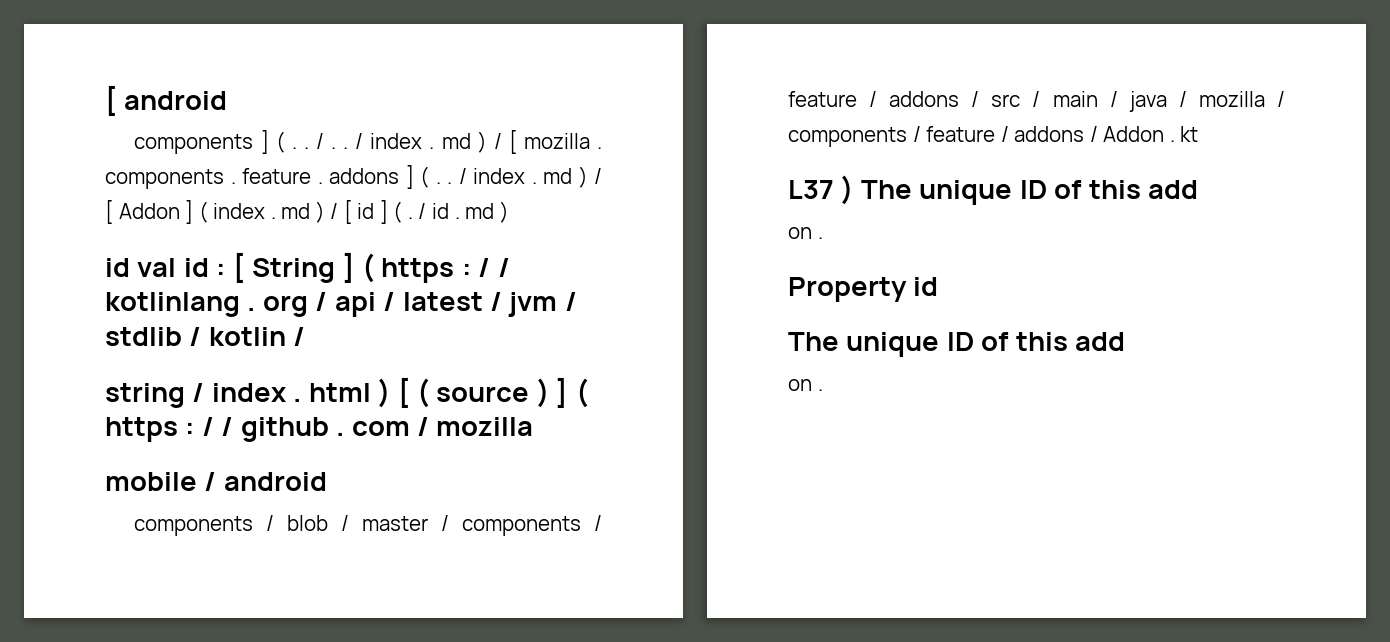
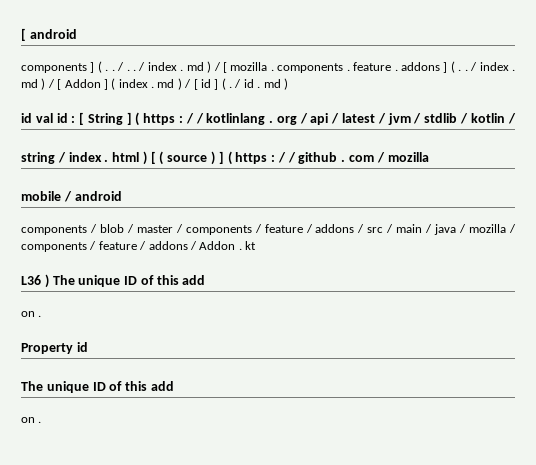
[788,180,834,199] L37 -> [21,275,41,285] L36

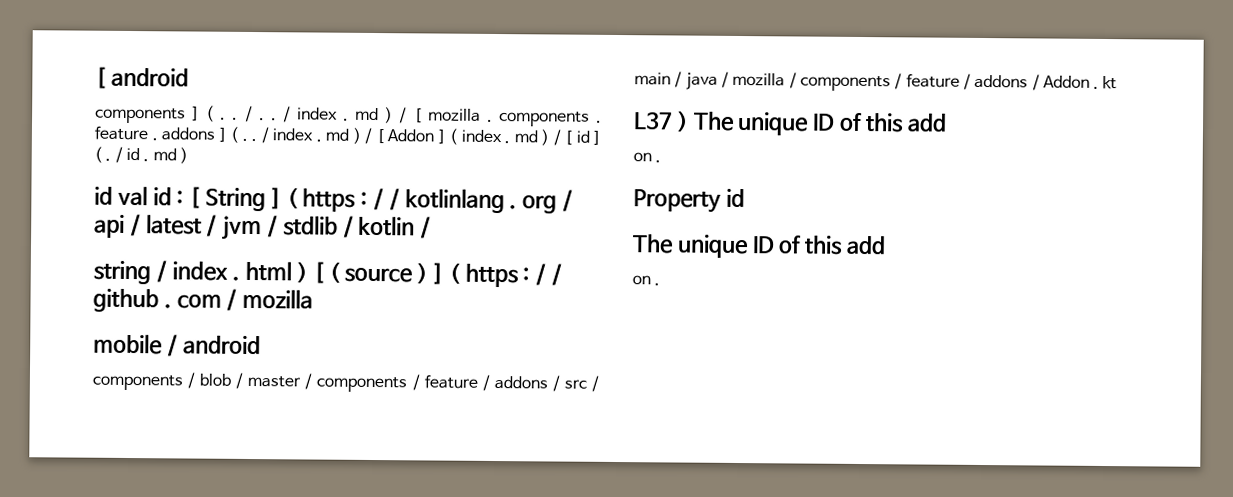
[21,275,41,285] L36 -> [633,112,673,130] L37

